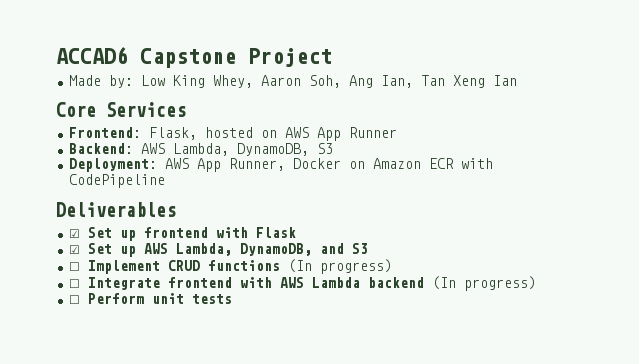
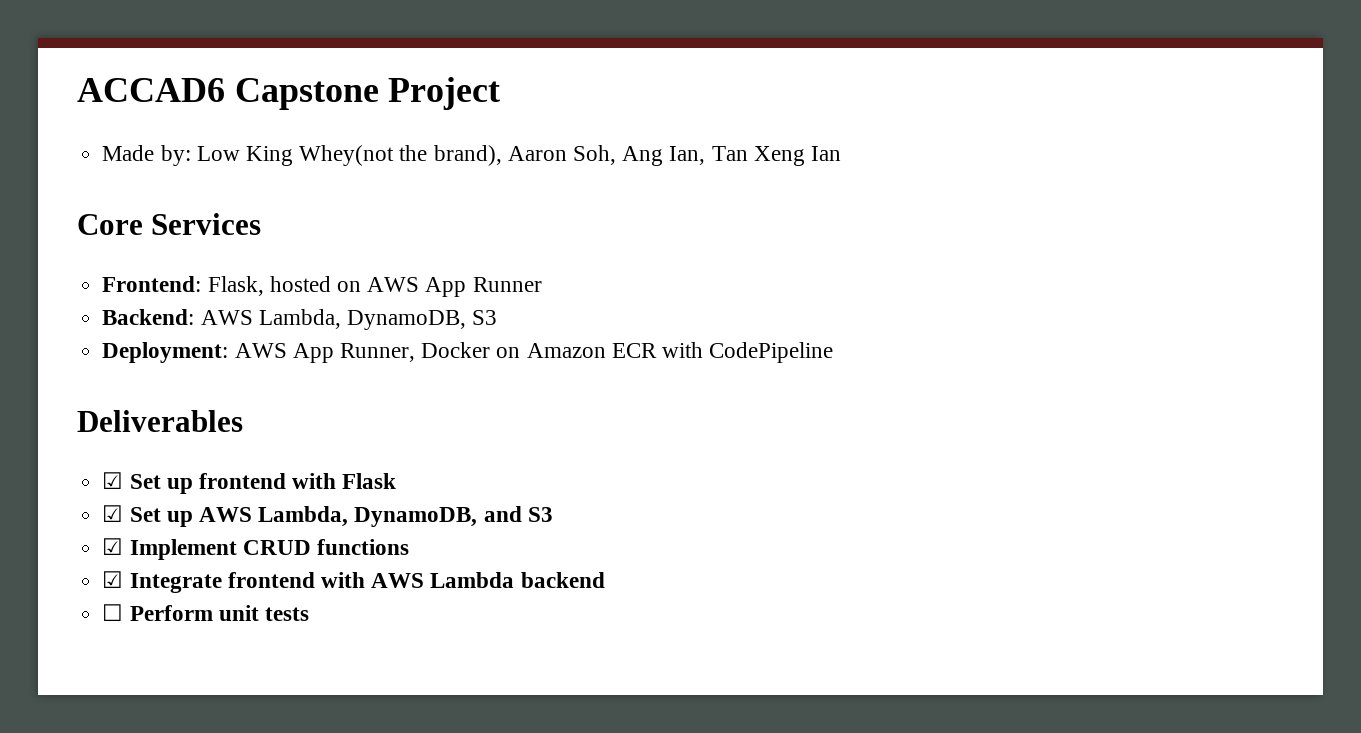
[212,75,253,88] Whey, -> [299,145,502,166] Whey(not the brand),
[68,262,80,271] ☐ -> [102,538,124,555] ☑
[287,259,392,274] [68,279,80,288] (In progress) // ☐ -> [102,571,124,588] // ☑
[431,276,536,291] (In progress) -> (605, 580) none

